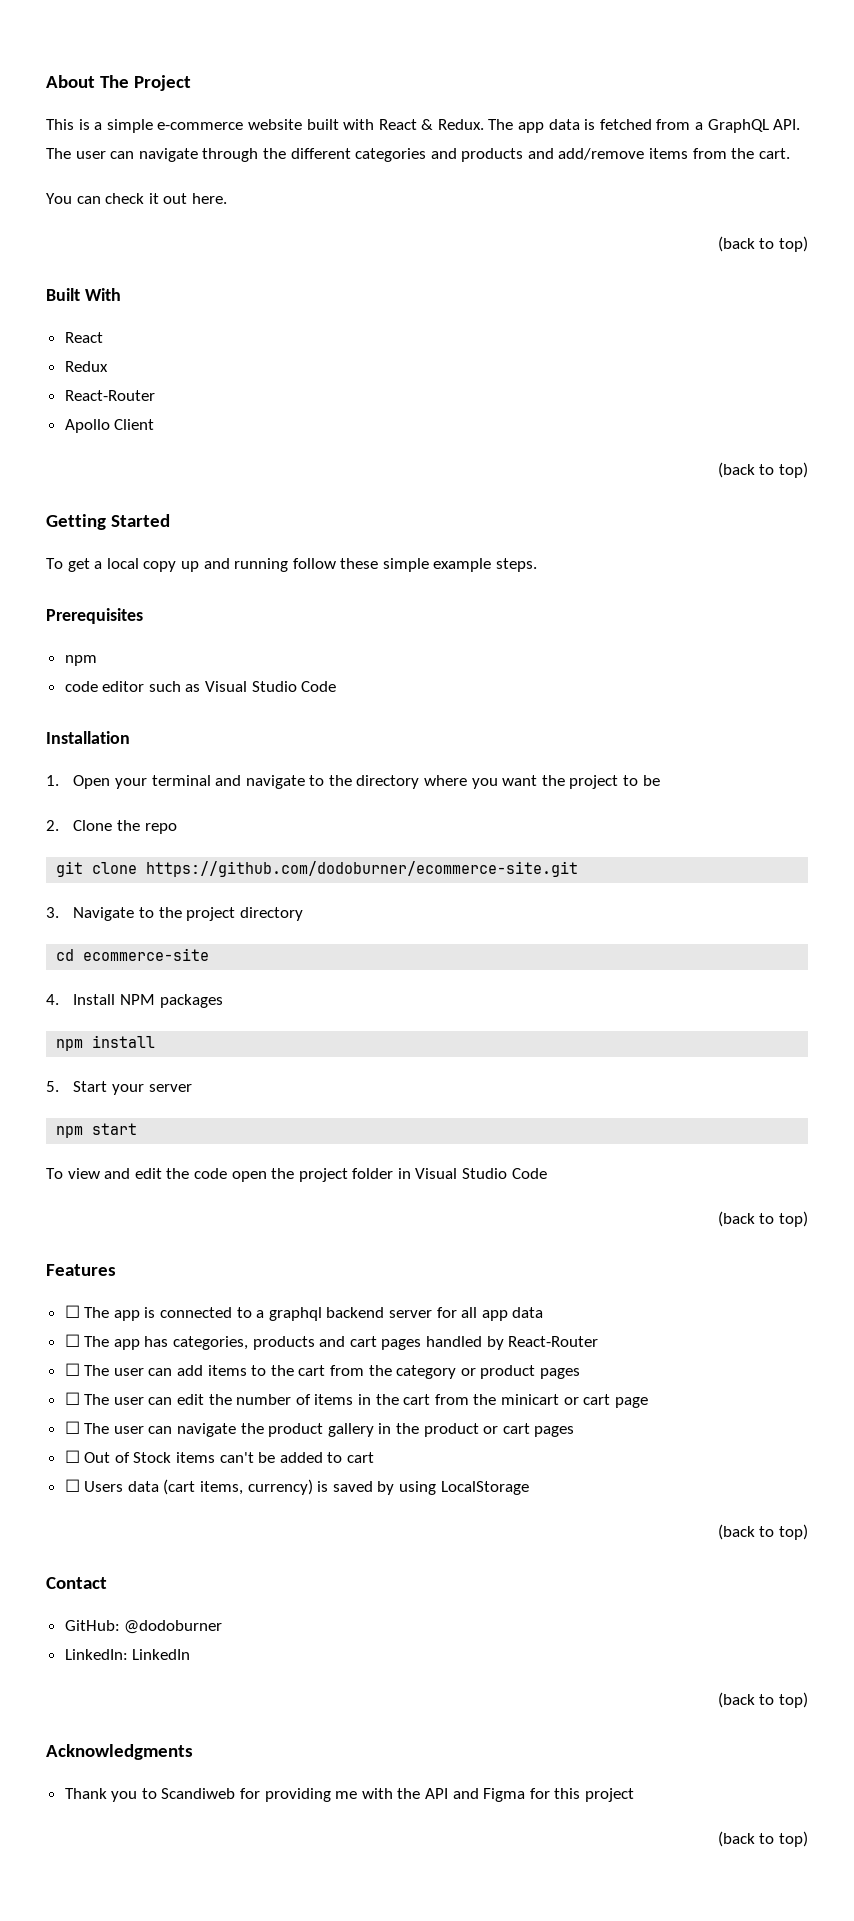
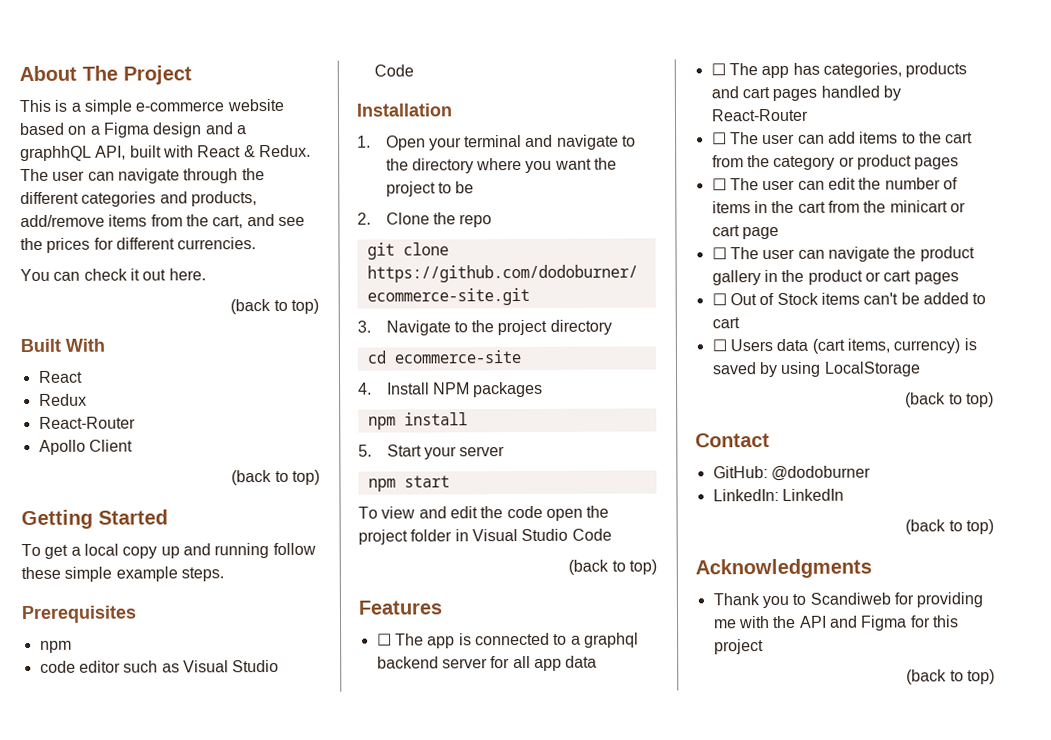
(302, 124) none -> [20,122,247,138] [20,145,127,162] based on a Figma design and a graphhQL API,
[518,119,801,133] [46,148,71,159] app data is fetched from a GraphQL API. The -> (49, 175) none
[461,148,554,162] products and -> [190,191,257,207] products,
[758,148,790,159] cart. -> [212,214,305,229] [20,237,257,253] cart, and see the prices for different currencies.

